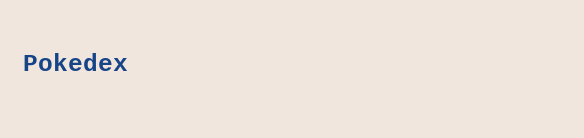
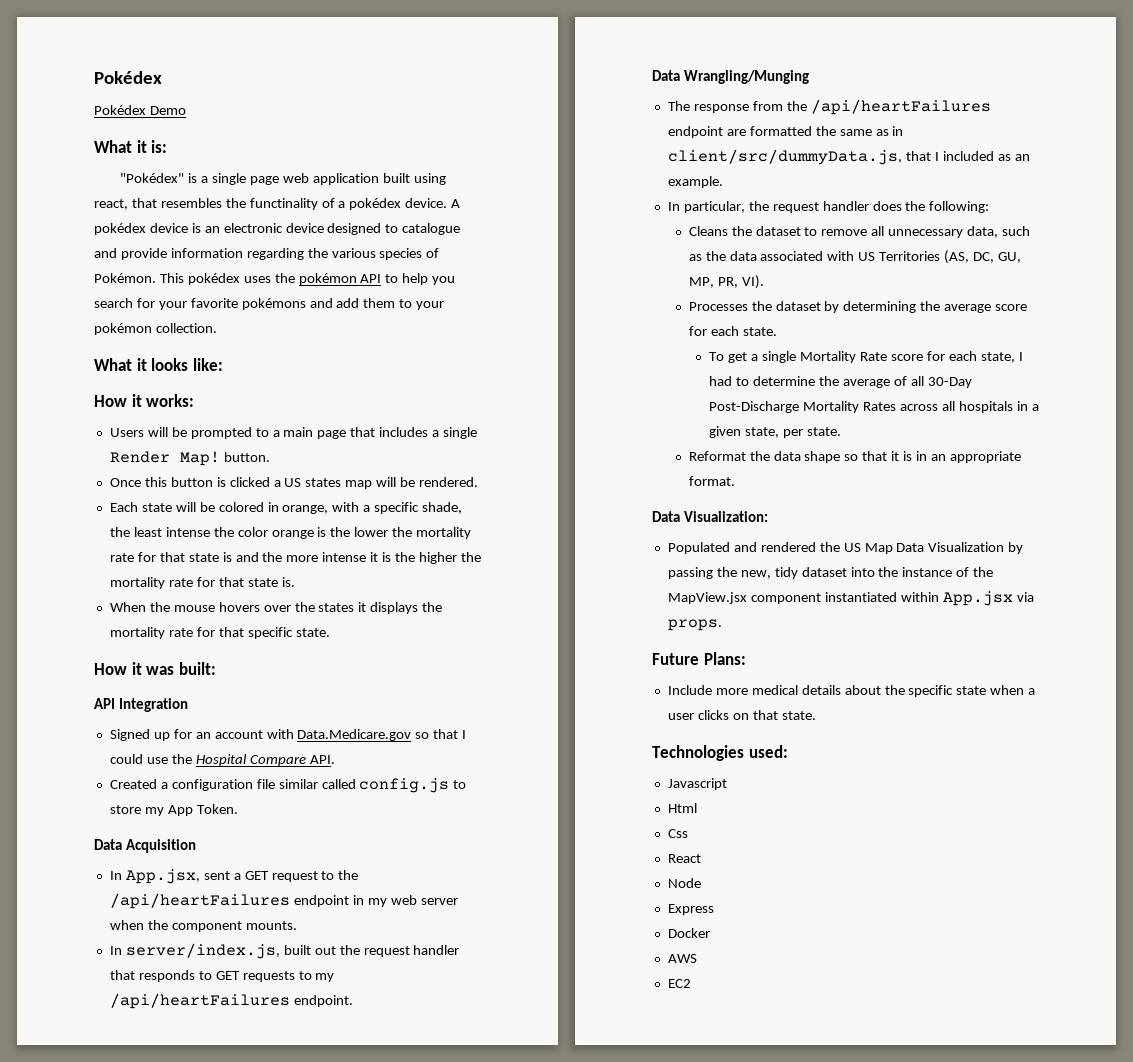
[23,53,128,71] Pokedex -> [94,71,162,84] [94,105,186,115] [94,140,168,153] [120,173,446,185] [94,198,461,210] [94,223,461,235] [94,248,440,260] [94,273,456,285] [94,298,445,310] [94,323,217,335] [94,358,223,371] [94,394,195,407] [109,427,478,439] [109,451,270,466] [109,477,479,489] [109,502,463,514] [109,527,472,539] [109,552,481,564] [109,577,295,589] [109,602,443,614] [109,627,330,639] [94,662,216,675] [94,698,188,712] [109,729,467,741] [109,754,335,766] [109,778,467,793] [109,804,238,816] [94,839,196,853] [109,869,359,884] [109,893,458,909] [109,920,297,932] [109,943,460,959] [109,970,335,982] [109,993,353,1009] [652,70,809,84] [667,99,991,115] [667,126,904,138] [667,149,1030,165] [667,176,723,188] [667,201,990,213] [688,226,1030,238] [688,250,1021,264] [688,275,764,289] [688,301,1028,313] [688,326,777,336] [709,351,1023,363] [709,376,972,388] [709,401,1039,413] [709,426,842,438] [688,451,1021,463] [688,476,735,486] [652,511,768,522] [667,542,1024,554] [667,567,994,579] [667,591,1034,606] [667,619,722,631] [652,652,746,665] [667,685,1036,697] [667,710,816,720] [652,745,788,761] [667,778,727,790] [667,803,697,813] [667,829,688,838] [667,854,701,863] [667,878,701,888] [667,904,714,915] [667,928,710,938] [667,954,697,963] [667,979,691,988] Pokédex // Pokédex Demo // What it is: // "Pokédex" is a single page web application built using react, that resembles the functinality of a pokédex device. A pokédex device is an electronic device designed to catalogue and provide information regarding the various species of Pokémon. This pokédex uses the pokémon API to help you search for your favorite pokémons and add them to your pokémon collection. // What it looks like: // How it works: // Users will be prompted to a main page that includes a single Render Map! button. // Once this button is clicked a US states map will be rendered. // Each state will be colored in orange, with a specific shade, the least intense the color orange is the lower the mortality rate for that state is and the more intense it is the higher the mortality rate for that state is. // When the mouse hovers over the states it displays the mortality rate for that specific state. // How it was built: // API Integration // Signed up for an account with Data.Medicare.gov so that I could use the Hospital Compare API. // Created a configuration file similar called config.js to store my App Token. // Data Acquisition // In App.jsx, sent a GET request to the /api/heartFailures endpoint in my web server when the component mounts. // In server/index.js, built out the request handler that responds to GET requests to my /api/heartFailures endpoint. // Data Wrangling/Munging // The response from the /api/heartFailures endpoint are formatted the same as in client/src/dummyData.js, that I included as an example. // In particular, the request handler does the following: // Cleans the dataset to remove all unnecessary data, such as the data associated with US Territories (AS, DC, GU, MP, PR, VI). // Processes the dataset by determining the average score for each state. // To get a single Mortality Rate score for each state, I had to determine the average of all 30-Day Post-Discharge Mortality Rates across all hospitals in a given state, per state. // Reformat the data shape so that it is in an appropriate format. // Data Visualization: // Populated and rendered the US Map Data Visualization by passing the new, tidy dataset into the instance of the MapView.jsx component instantiated within App.jsx via props. // Future Plans: // Include more medical details about the specific state when a user clicks on that state. // Technologies used: // Javascript // Html // Css // React // Node // Express // Docker // AWS // EC2

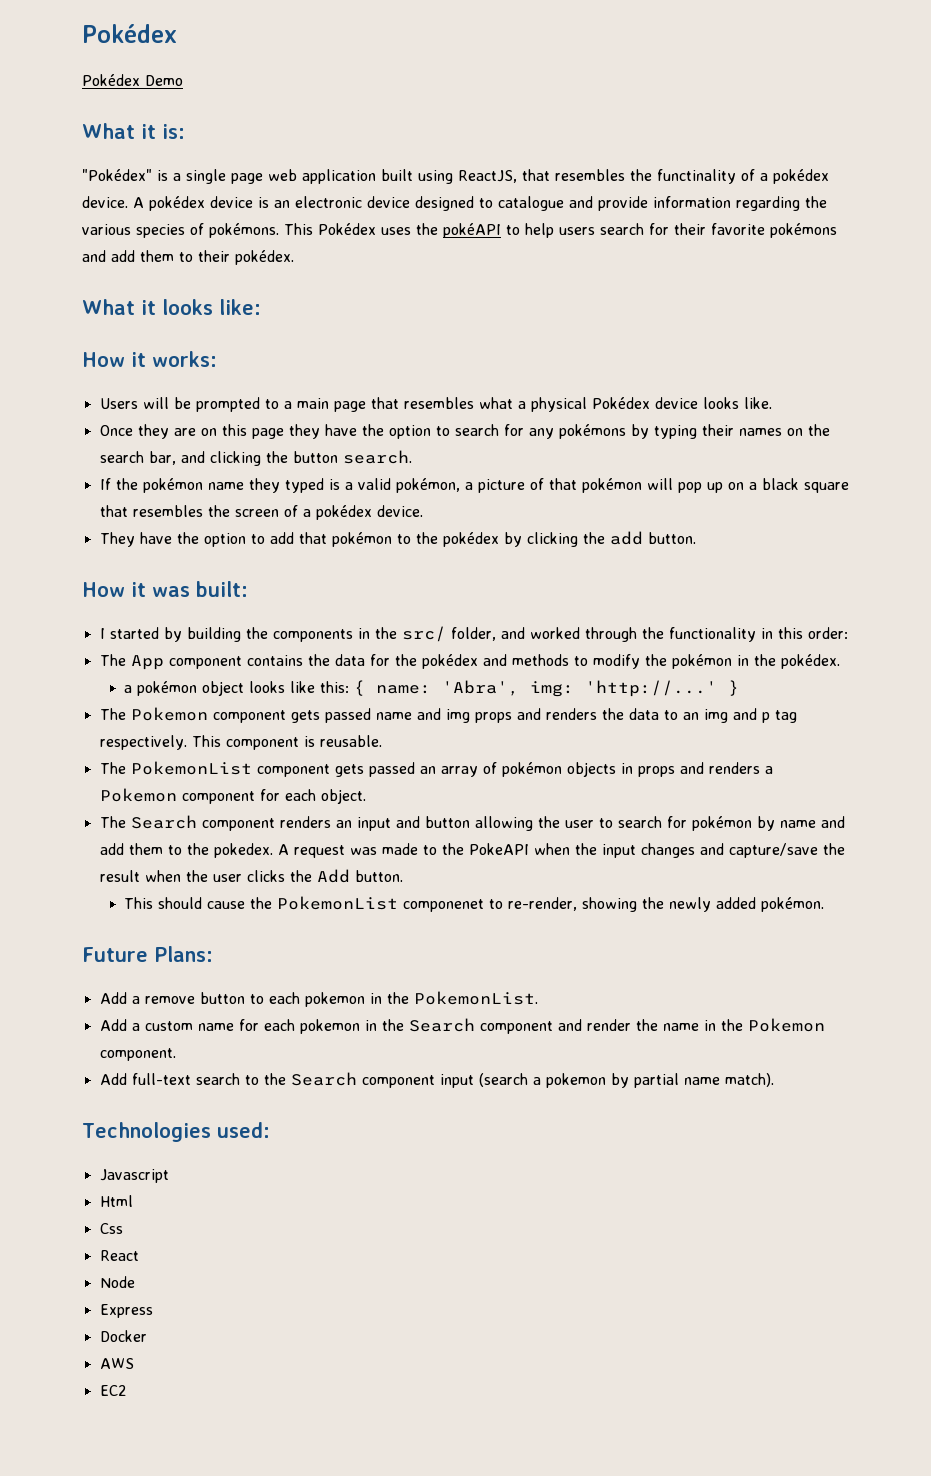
[94,199,128,210] react, -> [458,170,517,183] ReactJS,
[94,273,382,285] Pokémon. This pokédex uses the pokémon API -> [209,223,501,238] pokémons. This Pokédex uses the pokéAPI
[432,276,456,285] [94,298,187,310] you search for your -> [559,223,706,235] users search for their
[416,301,445,310] [94,323,217,335] your pokémon collection. -> [198,250,294,265] their pokédex.
[379,427,478,439] [109,451,270,466] [109,477,479,489] [109,502,463,514] [109,527,472,539] [109,552,481,564] [109,577,295,589] [109,602,443,614] [109,627,330,639] [94,662,216,675] [94,698,188,712] [109,729,467,741] [109,754,335,766] [109,778,467,793] [109,804,238,816] [94,839,196,853] [109,869,359,884] [109,893,458,909] [109,920,297,932] [109,943,460,959] [109,970,335,982] [109,993,353,1009] [652,70,809,84] [667,99,991,115] [667,126,904,138] [667,149,1030,165] [667,176,723,188] [667,201,990,213] [688,226,1030,238] [688,250,1021,264] [688,275,764,289] [688,301,1028,313] [688,326,777,336] [709,351,1023,363] [709,376,972,388] [709,401,1039,413] [709,426,842,438] [688,451,1021,463] [688,476,735,486] [652,511,768,522] [667,542,1024,554] [667,567,994,579] [667,591,1034,606] [667,619,722,631] [652,652,746,665] [667,685,1036,697] [667,710,816,720] includes a single Render Map! button. // Once this button is clicked a US states map will be rendered. // Each state will be colored in orange, with a specific shade, the least intense the color orange is the lower the mortality rate for that state is and the more intense it is the higher the mortality rate for that state is. // When the mouse hovers over the states it displays the mortality rate for that specific state. // How it was built: // API Integration // Signed up for an account with Data.Medicare.gov so that I could use the Hospital Compare API. // Created a configuration file similar called config.js to store my App Token. // Data Acquisition // In App.jsx, sent a GET request to the /api/heartFailures endpoint in my web server when the component mounts. // In server/index.js, built out the request handler that responds to GET requests to my /api/heartFailures endpoint. // Data Wrangling/Munging // The response from the /api/heartFailures endpoint are formatted the same as in client/src/dummyData.js, that I included as an example. // In particular, the request handler does the following: // Cleans the dataset to remove all unnecessary data, such as the data associated with US Territories (AS, DC, GU, MP, PR, VI). // Processes the dataset by determining the average score for each state. // To get a single Mortality Rate score for each state, I had to determine the average of all 30-Day Post-Discharge Mortality Rates across all hospitals in a given state, per state. // Reformat the data shape so that it is in an appropriate format. // Data Visualization: // Populated and rendered the US Map Data Visualization by passing the new, tidy dataset into the instance of the MapView.jsx component instantiated within App.jsx via props. // Future Plans: // Include more medical details about the specific state when a user clicks on that state. -> [403,397,772,412] [99,424,830,439] [99,450,412,466] [99,478,849,493] [99,505,423,520] [99,531,696,547] [82,581,248,597] [99,626,848,642] [99,654,840,670] [124,680,740,697] [99,707,797,723] [99,735,382,750] [99,761,773,777] [99,788,366,804] [99,815,845,831] [99,843,845,858] [99,869,403,883] [124,896,825,912] [82,946,213,962] [99,991,538,1007] [99,1018,825,1034] [99,1048,176,1061] [99,1072,774,1088] resembles what a physical Pokédex device looks like. // Once they are on this page they have the option to search for any pokémons by typing their names on the search bar, and clicking the button search. // If the pokémon name they typed is a valid pokémon, a picture of that pokémon will pop up on a black square that resembles the screen of a pokédex device. // They have the option to add that pokémon to the pokédex by clicking the add button. // How it was built: // I started by building the components in the src/ folder, and worked through the functionality in this order: // The App component contains the data for the pokédex and methods to modify the pokémon in the pokédex. // a pokémon object looks like this: { name: 'Abra', img: 'http://...' } // The Pokemon component gets passed name and img props and renders the data to an img and p tag respectively. This component is reusable. // The PokemonList component gets passed an array of pokémon objects in props and renders a Pokemon component for each object. // The Search component renders an input and button allowing the user to search for pokémon by name and add them to the pokedex. A request was made to the PokeAPI when the input changes and capture/save the result when the user clicks the Add button. // This should cause the PokemonList componenet to re-render, showing the newly added pokémon. // Future Plans: // Add a remove button to each pokemon in the PokemonList. // Add a custom name for each pokemon in the Search component and render the name in the Pokemon component. // Add full-text search to the Search component input (search a pokemon by partial name match).

